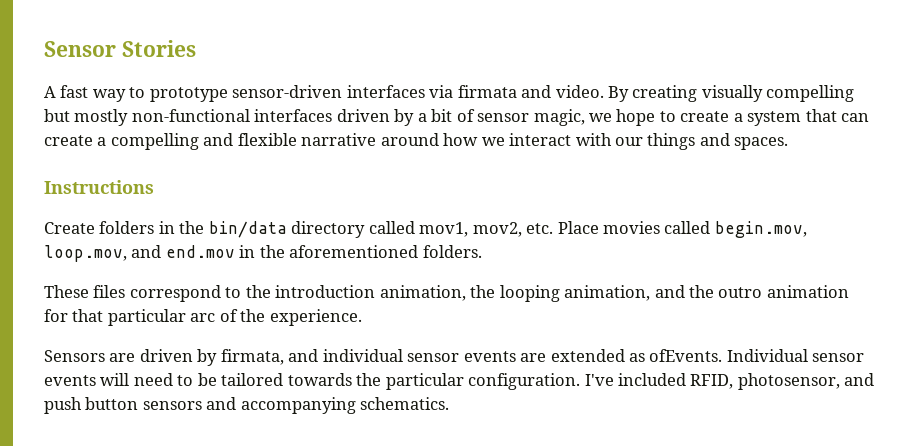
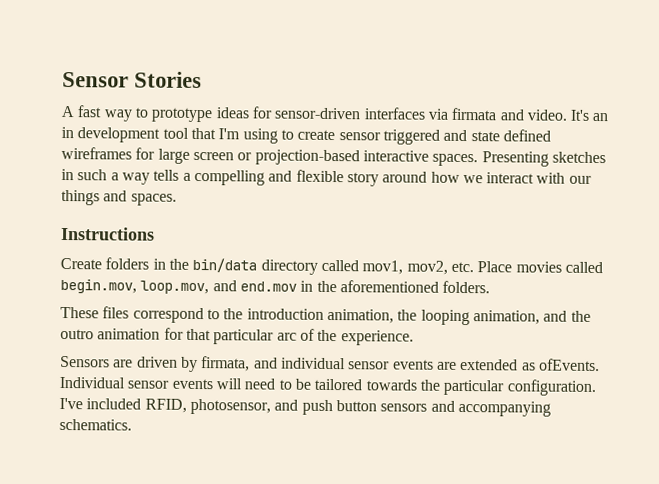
(228, 94) none -> [215,106,273,119] ideas for
[608,85,855,102] [44,109,870,126] [44,135,93,146] By creating visually compelling but mostly non-functional interfaces driven by a bit of sensor magic, we hope to create a system that can create -> [570,109,609,122] [61,126,551,145] [61,146,606,167] [61,168,180,185] It's an in development tool that I'm using to create sensor triggered and state defined wireframes for large screen or projection-based interactive spaces. Presenting sketches in such a way tells
[301,133,377,146] narrative -> [346,172,379,187] story

